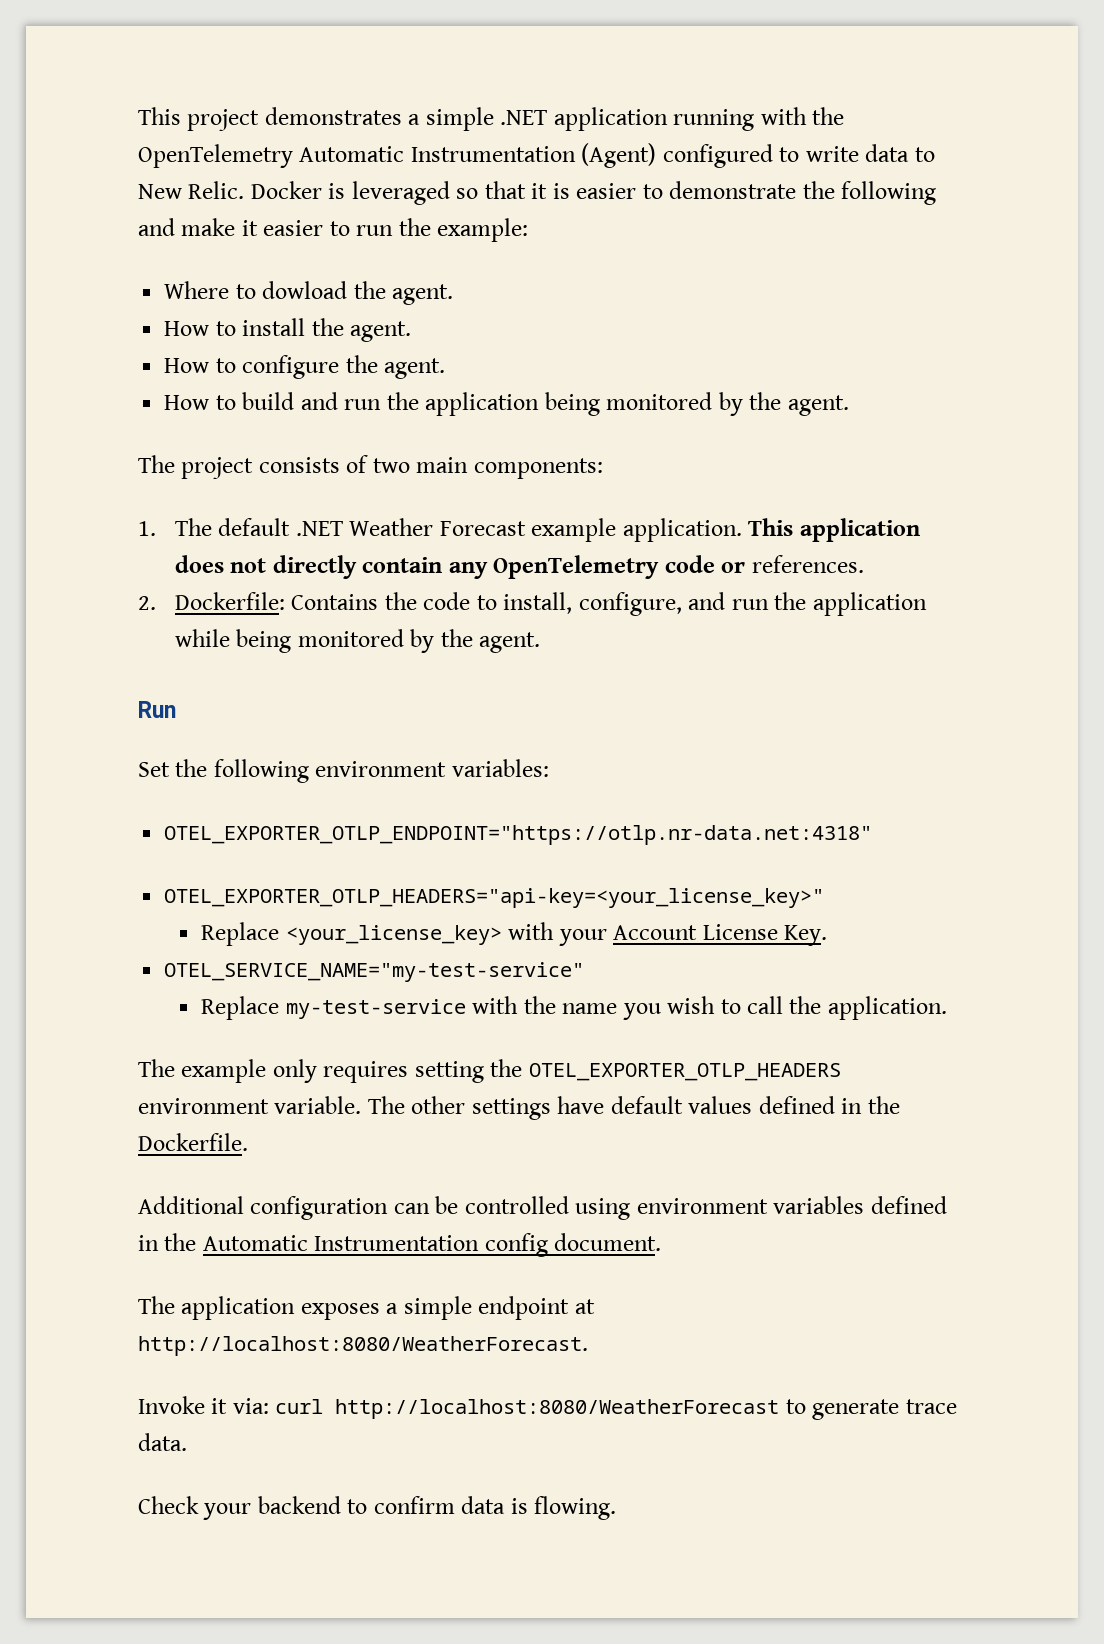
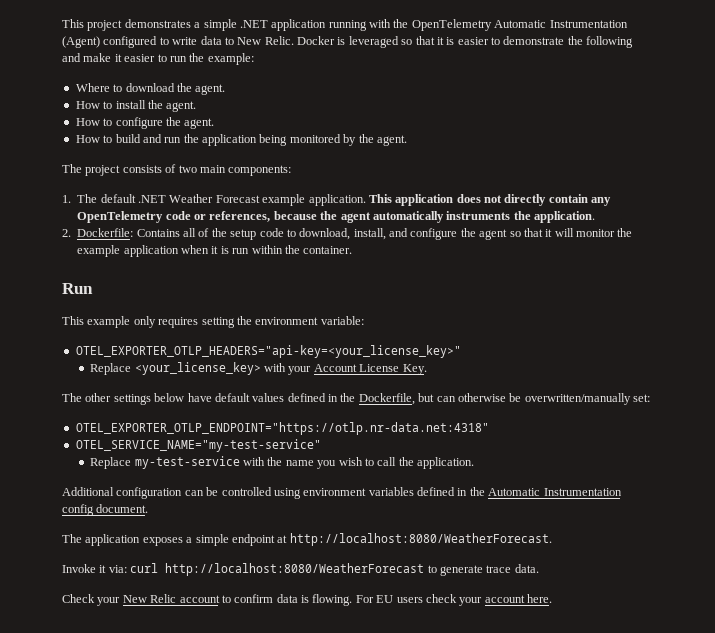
[262,281,348,299] dowload -> [125,83,175,92] download
[751,555,864,573] [138,592,927,616] [174,629,541,653] [138,701,176,718] [138,759,549,783] [164,825,873,845] references. // 2. Dockerfile: Contains the code to install, configure, and run the application while being monitored by the agent. // Run // Set the following environment variables: // OTEL_EXPORTER_OTLP_ENDPOINT="https://otlp.nr-data.net:4318" -> [209,211,595,223] [62,228,633,240] [77,245,353,257] [62,283,93,294] [62,316,364,328] references, because the agent automatically instruments the application. // 2. Dockerfile: Contains all of the setup code to download, install, and configure the agent so that it will monitor the example application when it is run within the container. // Run // This example only requires setting the environment variable:
(828, 935) none -> [62,393,650,405] [75,422,489,435] // The other settings below have default values defined in the Dockerfile, but can otherwise be overwritten/manually set: // OTEL_EXPORTER_OTLP_ENDPOINT="https://otlp.nr-data.net:4318"
[138,1059,841,1083] [138,1096,900,1120] [138,1133,248,1151] // The example only requires setting the OTEL_EXPORTER_OTLP_HEADERS environment variable. The other settings have default values defined in the Dockerfile. -> (475, 463) none
[257,1496,341,1514] backend -> [122,594,220,603] New Relic account
(617, 1508) none -> [355,594,552,606] For EU users check your account here.

